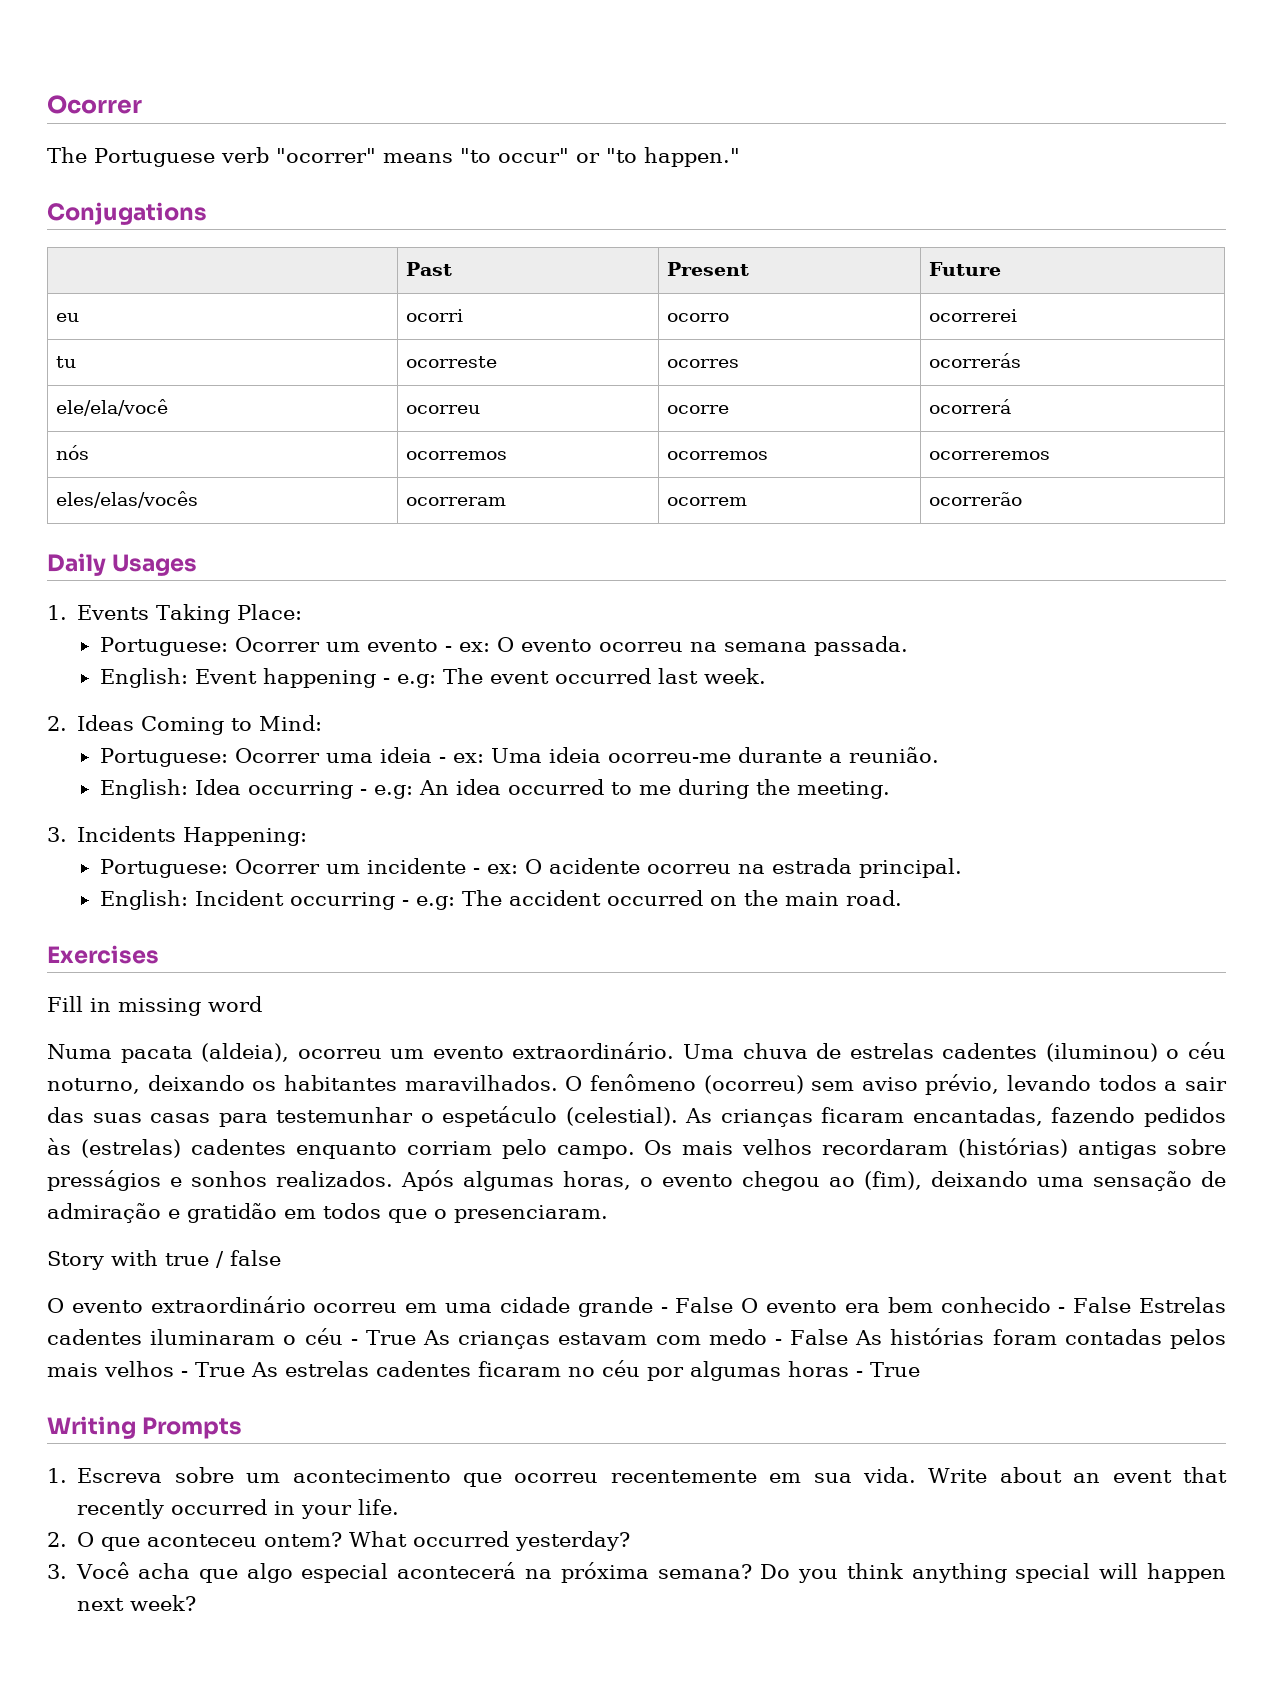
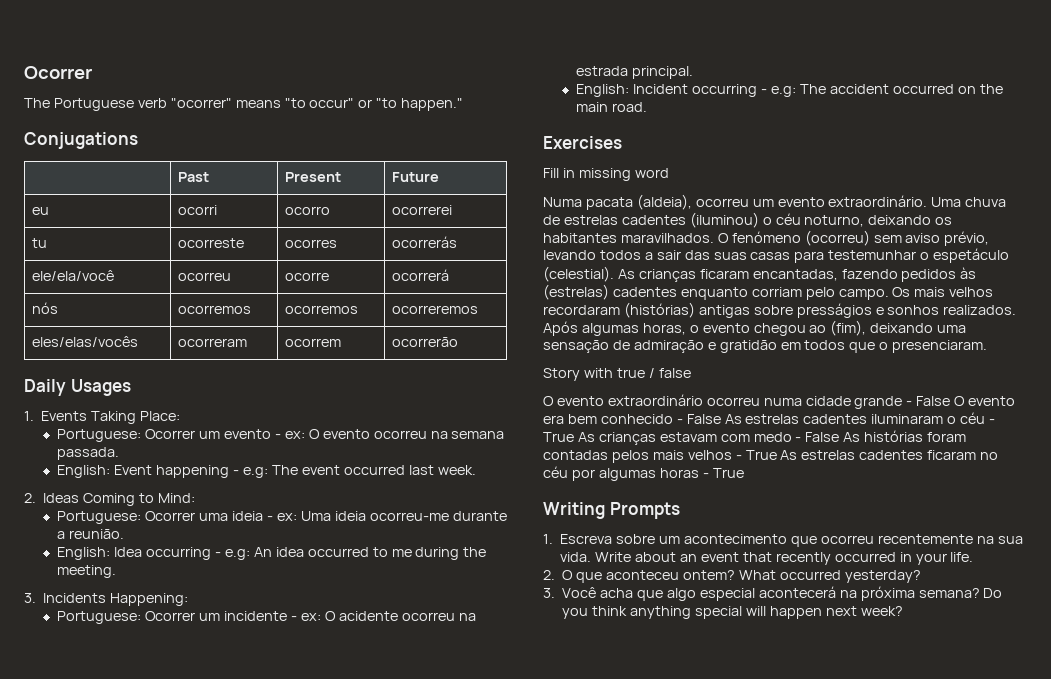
[589,1074,696,1091] fenômeno -> [731,231,801,243] fenómeno
[405,1303,493,1313] em uma -> [763,398,802,406] numa
[1138,1297,1226,1313] Estrelas -> [724,414,800,424] As estrelas
[769,1473,802,1483] em -> [976,536,994,544] na

